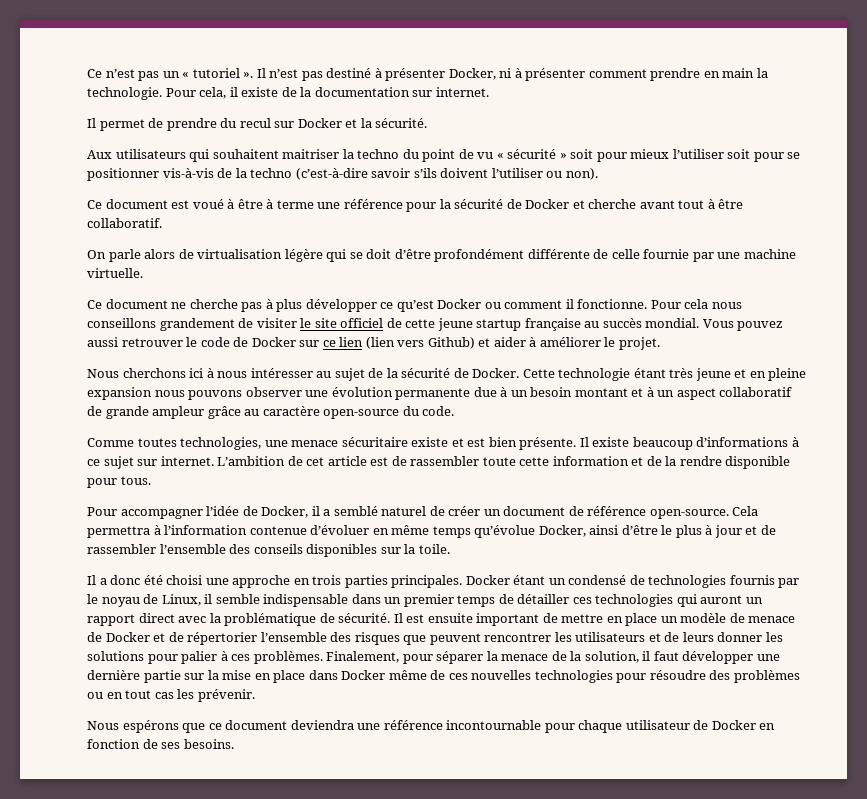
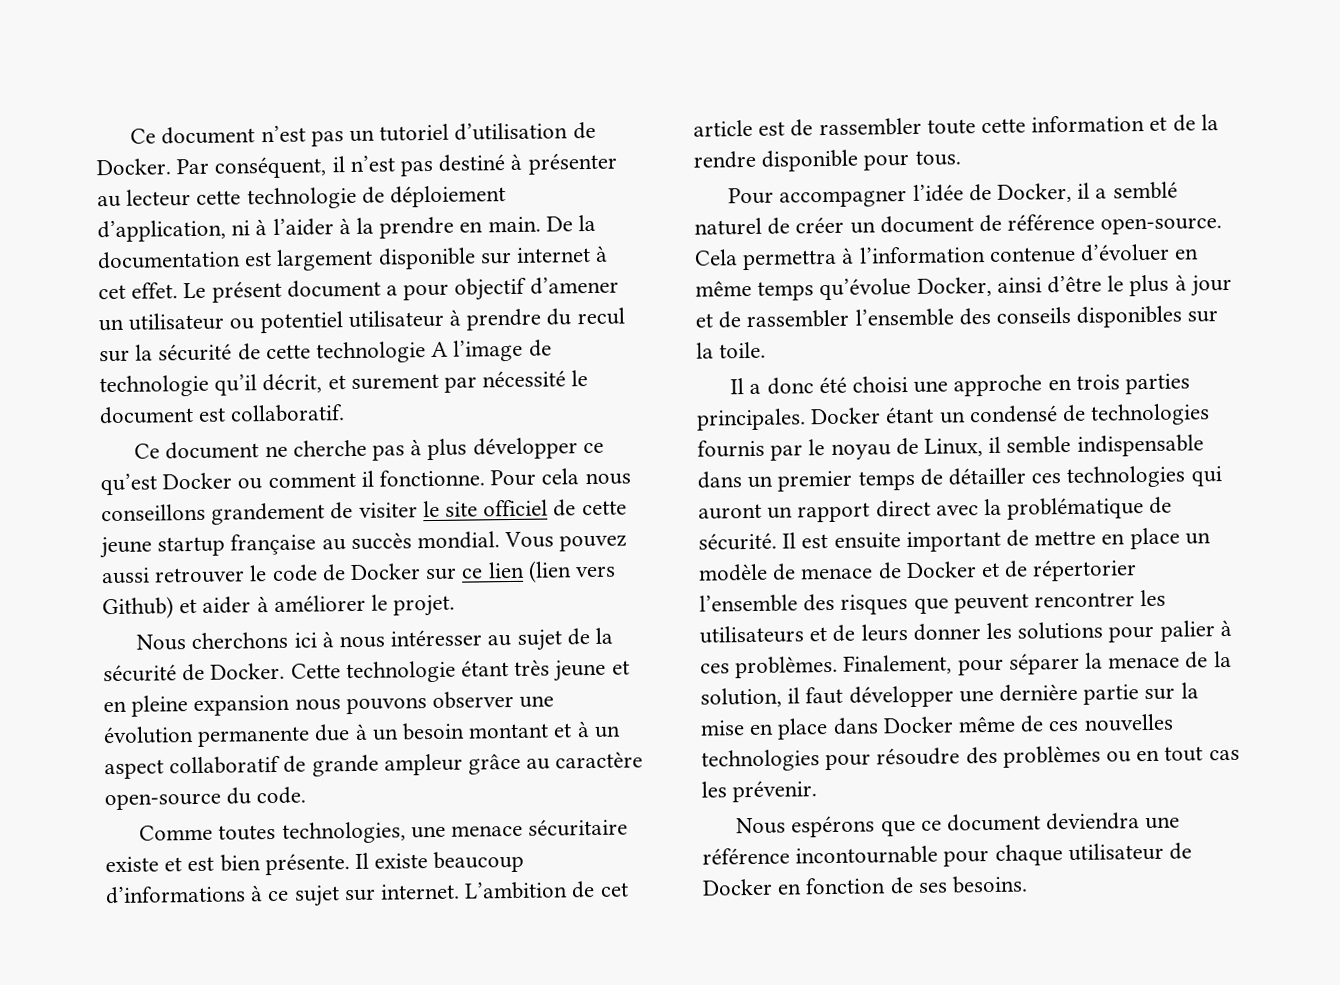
[87,69,102,78] Ce -> [130,126,256,145] Ce document
[182,68,266,78] « tutoriel ». Il -> [379,121,596,142] [96,156,345,179] tutoriel d’utilisation de Docker. Par conséquent, il
[448,68,768,81] [87,87,489,100] [87,118,428,131] [87,149,801,162] [87,168,598,181] [87,199,744,212] [87,218,162,228] [87,249,796,262] [87,268,143,278] Docker, ni à présenter comment prendre en main la technologie. Pour cela, il existe de la documentation sur internet. // Il permet de prendre du recul sur Docker et la sécurité. // Aux utilisateurs qui souhaitent maitriser la techno du point de vu « sécurité » soit pour mieux l’utiliser soit pour se positionner vis-à-vis de la techno (c’est-à-dire savoir s’ils doivent l’utiliser ou non). // Ce document est voué à être à terme une référence pour la sécurité de Docker et cherche avant tout à être collaboratif. // On parle alors de virtualisation légère qui se doit d’être profondément différente de celle fournie par une machine virtuelle. -> [97,185,507,210] [97,214,597,243] [97,245,609,271] [98,276,619,303] [98,307,625,334] [99,339,552,364] [99,370,589,398] [99,404,346,425] au lecteur cette technologie de déploiement d’application, ni à l’aider à la prendre en main. De la documentation est largement disponible sur internet à cet effet. Le présent document a pour objectif d’amener un utilisateur ou potentiel utilisateur à prendre du recul sur la sécurité de cette technologie A l’image de technologie qu’il décrit, et surement par nécessité le document est collaboratif.

